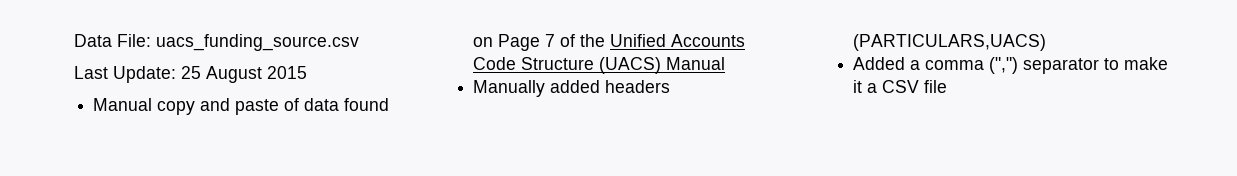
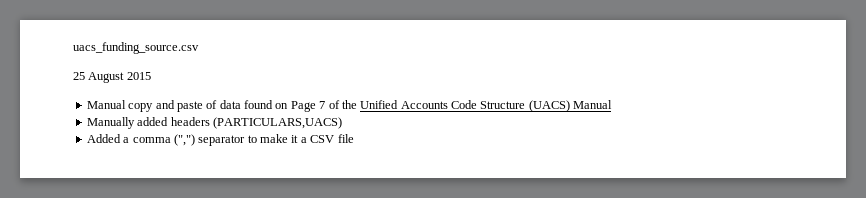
[74,34,151,47] Data File: -> (73, 48) none
[74,66,176,83] Last Update: -> (199, 48) none

